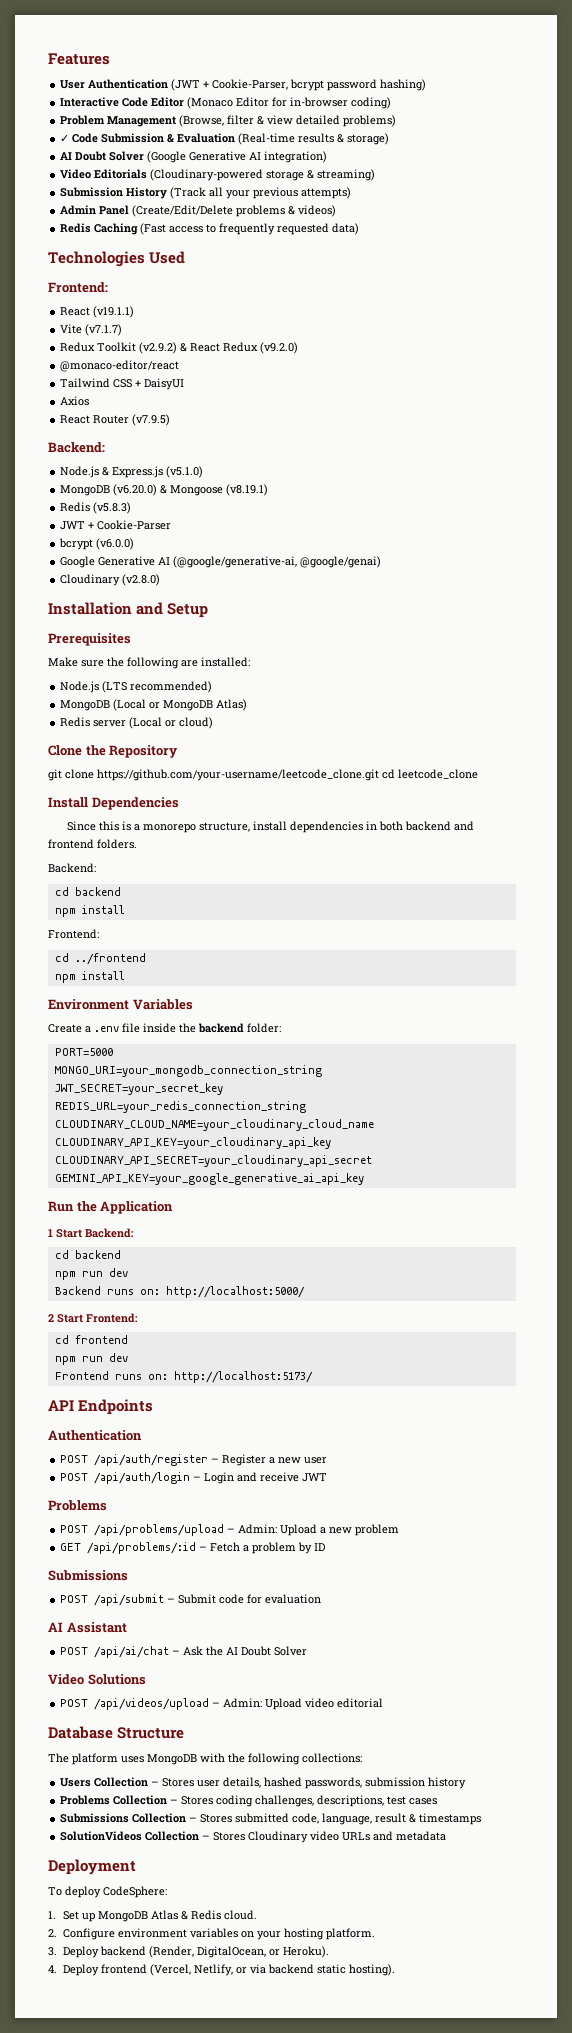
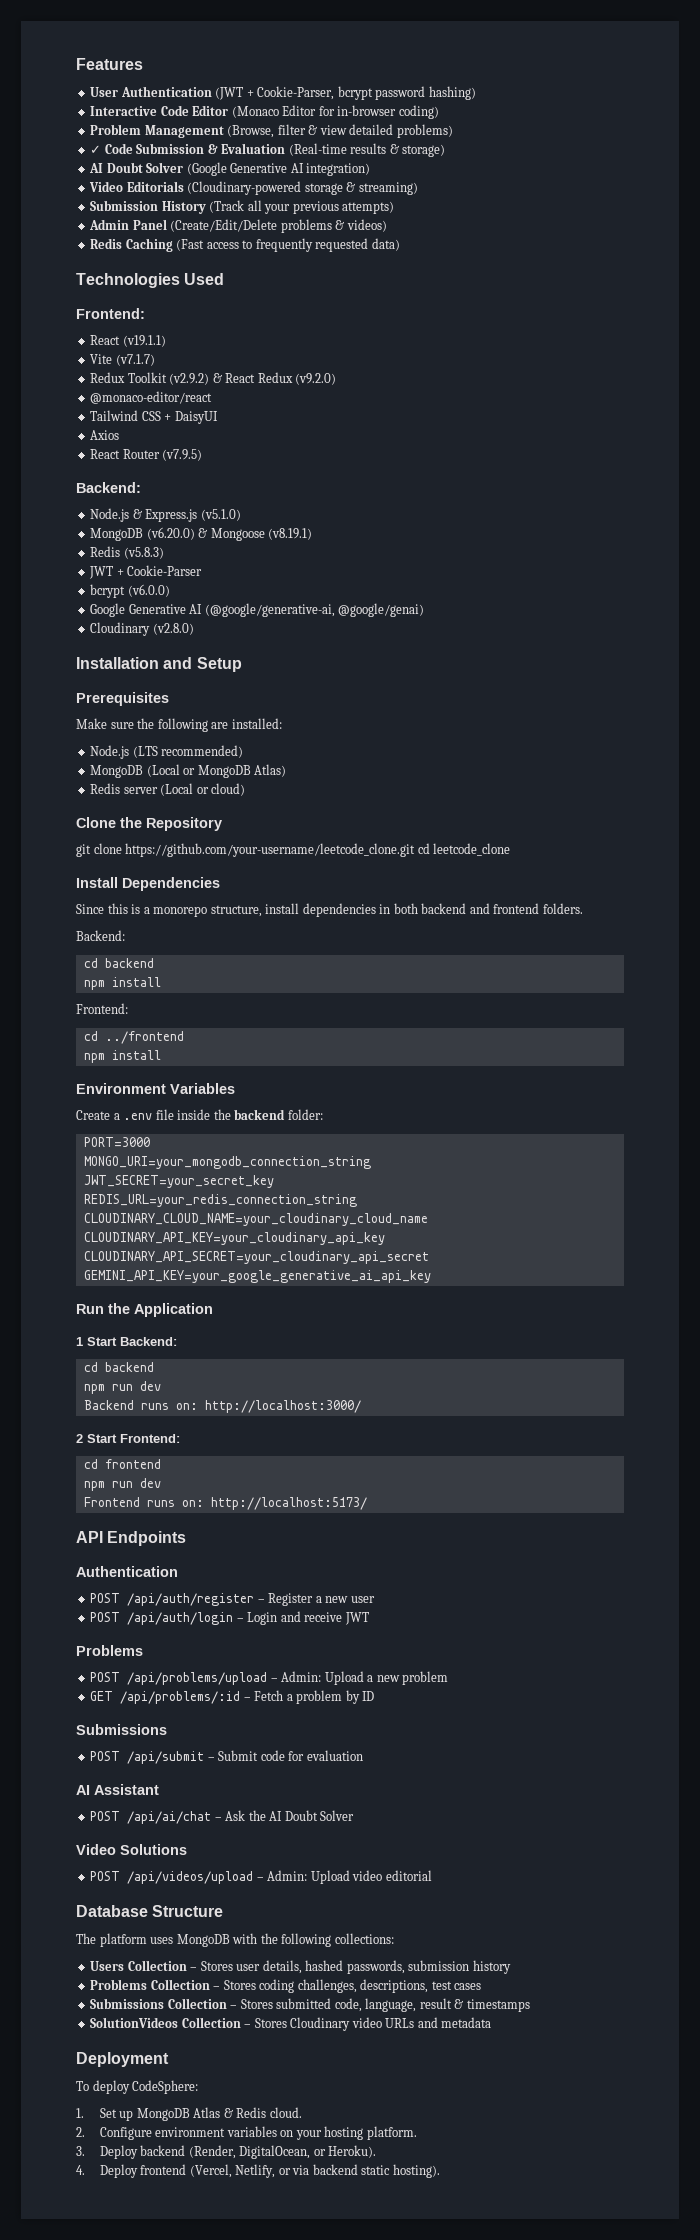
[54,1048,113,1056] PORT=5000 -> [83,1137,150,1147] PORT=3000
[165,1286,305,1298] http://localhost:5000/ -> [204,1400,361,1413] http://localhost:3000/

